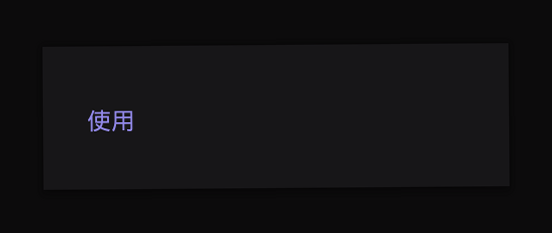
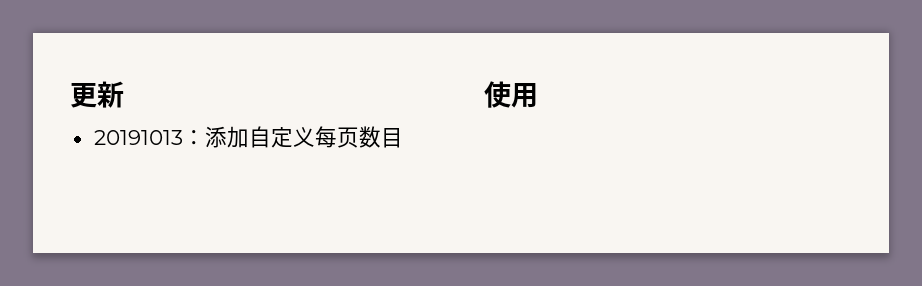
(86, 121) none -> [70,81,124,108] [93,126,403,148] 更新 // 20191013：添加自定义每页数目 //

